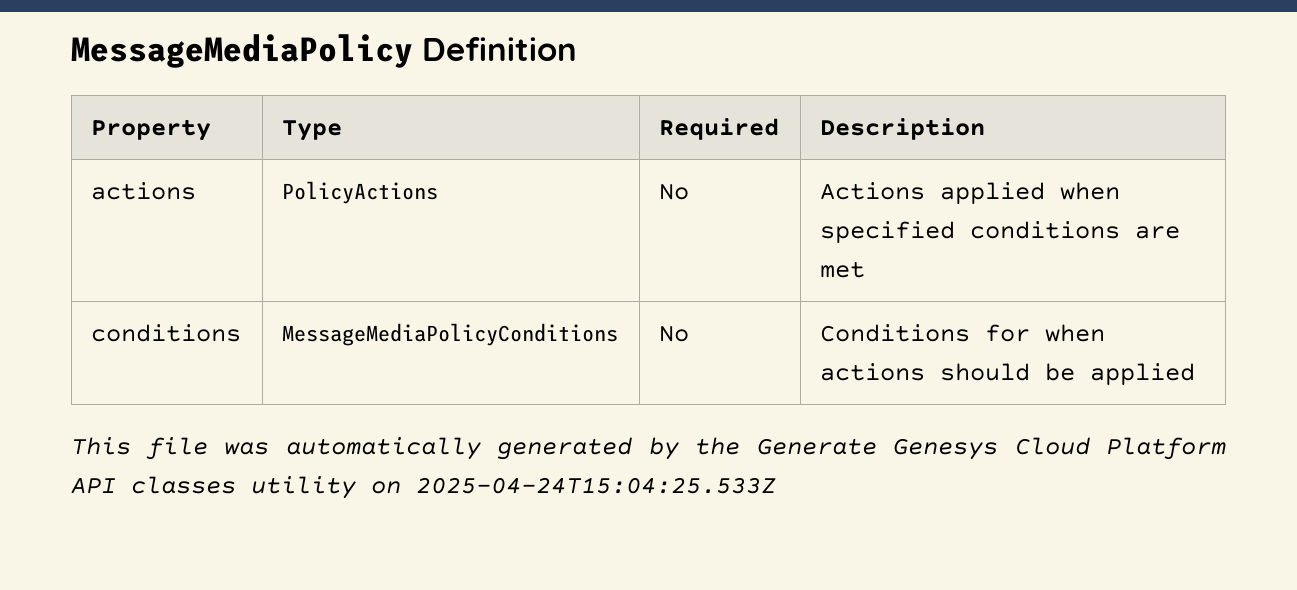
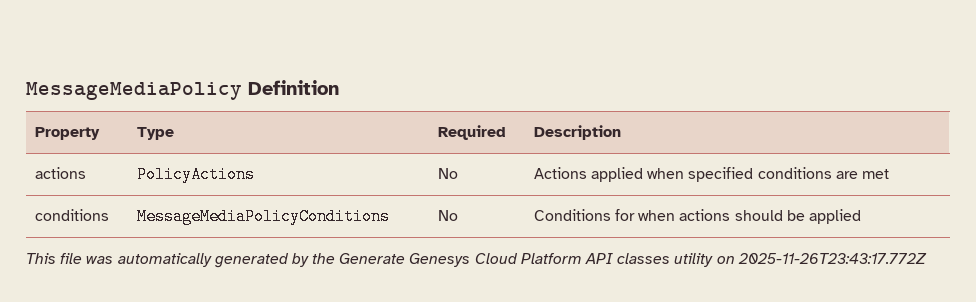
[416,477,776,494] 2025-04-24T15:04:25.533Z -> [737,253,927,264] 2025-11-26T23:43:17.772Z

